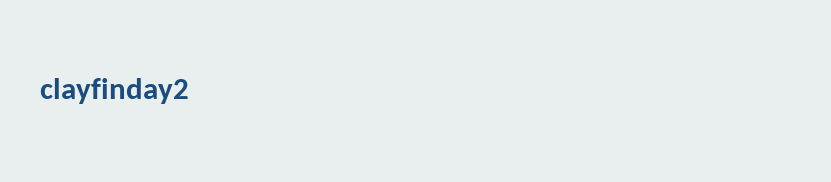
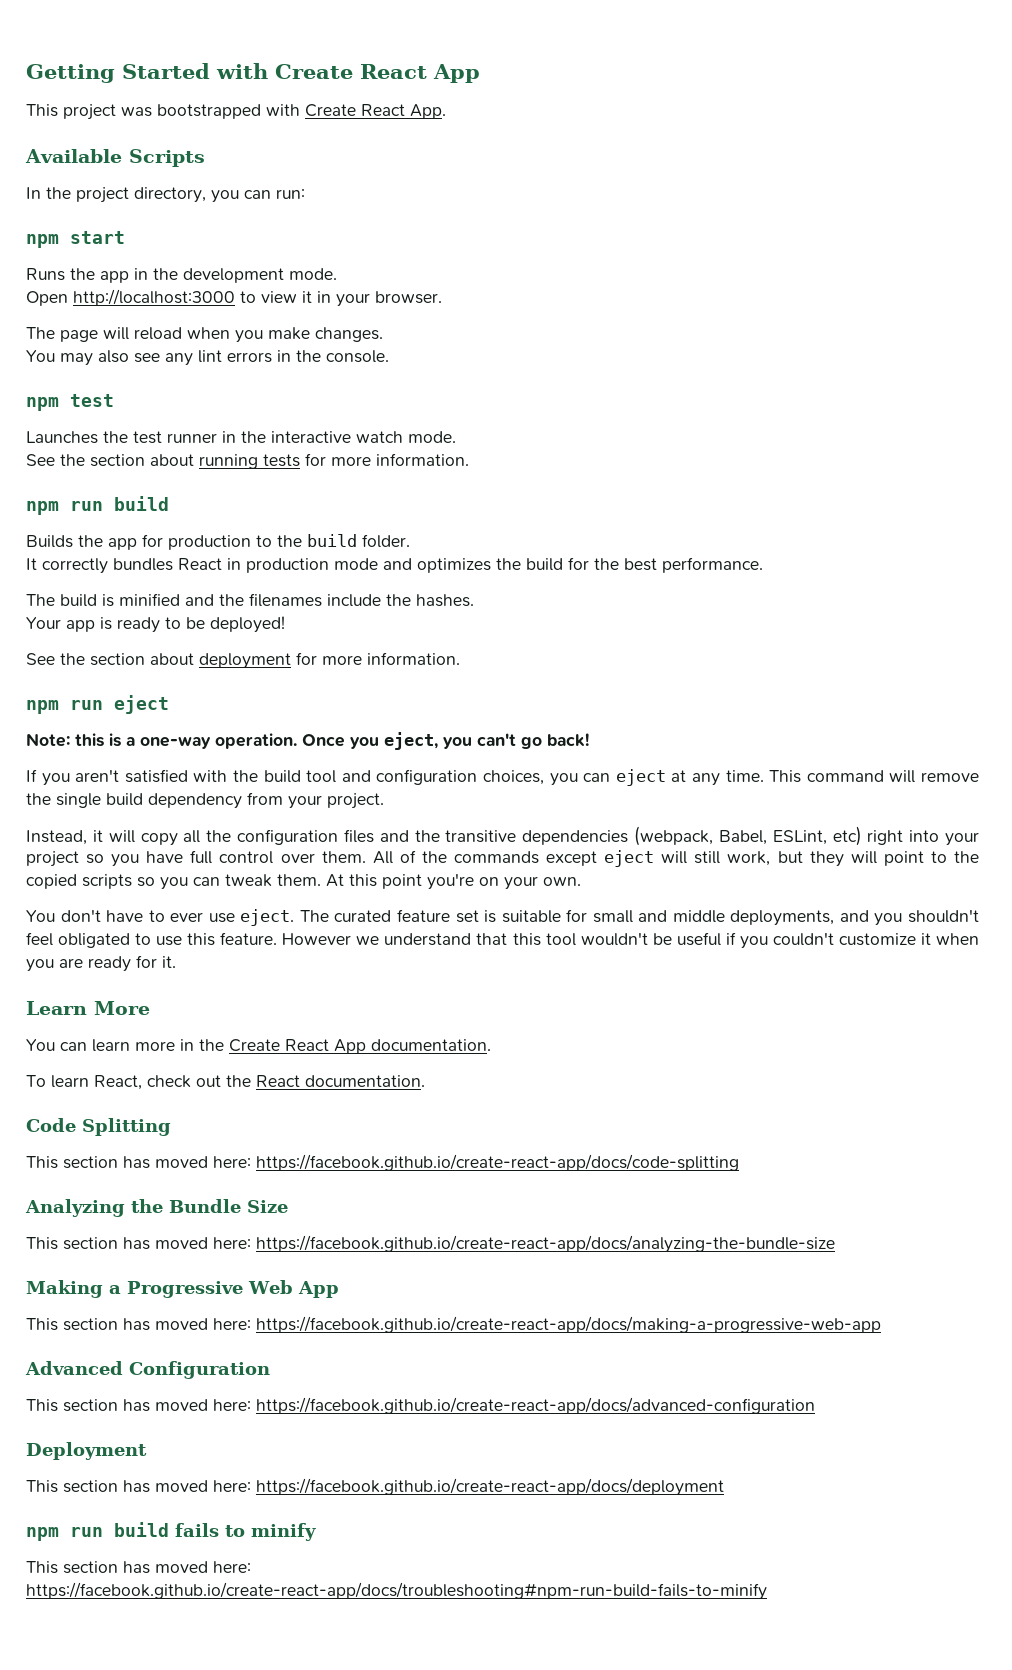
[40,78,189,104] clayfinday2 -> [26,63,480,83] [26,104,446,120] [25,149,205,167] [26,187,305,203] [26,231,125,248] [26,268,337,283] [26,289,442,307] [26,327,383,343] [26,350,389,366] [26,394,114,411] [26,431,456,444] [26,453,469,469] [26,496,169,515] [26,534,410,550] [26,557,763,574] [26,593,474,607] [26,616,285,633] [26,652,460,669] [26,695,169,714] [26,732,589,750] [26,769,980,786] [26,792,384,809] [26,826,980,846] [26,850,980,867] [26,873,581,890] [26,909,979,926] [26,932,979,949] [26,955,176,972] [26,1001,150,1015] [26,1039,491,1054] [26,1075,425,1090] [26,1118,171,1136] [26,1154,739,1171] [25,1199,288,1217] [26,1235,835,1253] [26,1280,339,1298] [26,1316,881,1333] [25,1361,270,1379] [26,1397,815,1414] [26,1442,147,1460] [26,1478,724,1496] [26,1522,316,1541] [26,1561,251,1574] [26,1582,767,1600] Getting Started with Create React App // This project was bootstrapped with Create React App. // Available Scripts // In the project directory, you can run: // npm start // Runs the app in the development mode. // Open http://localhost:3000 to view it in your browser. // The page will reload when you make changes. // You may also see any lint errors in the console. // npm test // Launches the test runner in the interactive watch mode. // See the section about running tests for more information. // npm run build // Builds the app for production to the build folder. // It correctly bundles React in production mode and optimizes the build for the best performance. // The build is minified and the filenames include the hashes. // Your app is ready to be deployed! // See the section about deployment for more information. // npm run eject // Note: this is a one-way operation. Once you eject, you can't go back! // If you aren't satisfied with the build tool and configuration choices, you can eject at any time. This command will remove the single build dependency from your project. // Instead, it will copy all the configuration files and the transitive dependencies (webpack, Babel, ESLint, etc) right into your project so you have full control over them. All of the commands except eject will still work, but they will point to the copied scripts so you can tweak them. At this point you're on your own. // You don't have to ever use eject. The curated feature set is suitable for small and middle deployments, and you shouldn't feel obligated to use this feature. However we understand that this tool wouldn't be useful if you couldn't customize it when you are ready for it. // Learn More // You can learn more in the Create React App documentation. // To learn React, check out the React documentation. // Code Splitting // This section has moved here: https://facebook.github.io/create-react-app/docs/code-splitting // Analyzing the Bundle Size // This section has moved here: https://facebook.github.io/create-react-app/docs/analyzing-the-bundle-size // Making a Progressive Web App // This section has moved here: https://facebook.github.io/create-react-app/docs/making-a-progressive-web-app // Advanced Configuration // This section has moved here: https://facebook.github.io/create-react-app/docs/advanced-configuration // Deployment // This section has moved here: https://facebook.github.io/create-react-app/docs/deployment // npm run build fails to minify // This section has moved here: https://facebook.github.io/create-react-app/docs/troubleshooting#npm-run-build-fails-to-minify

